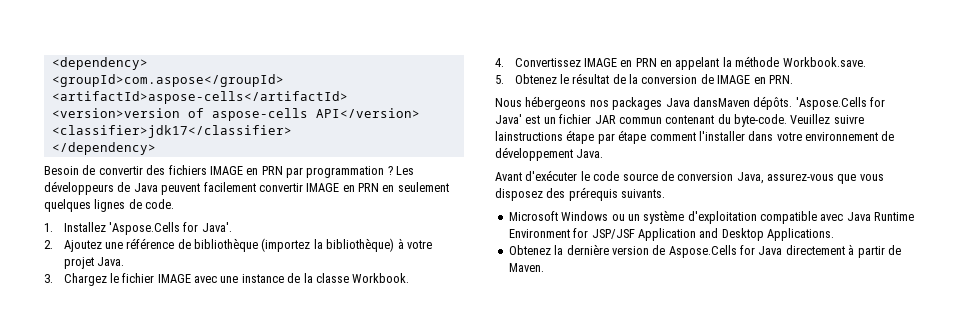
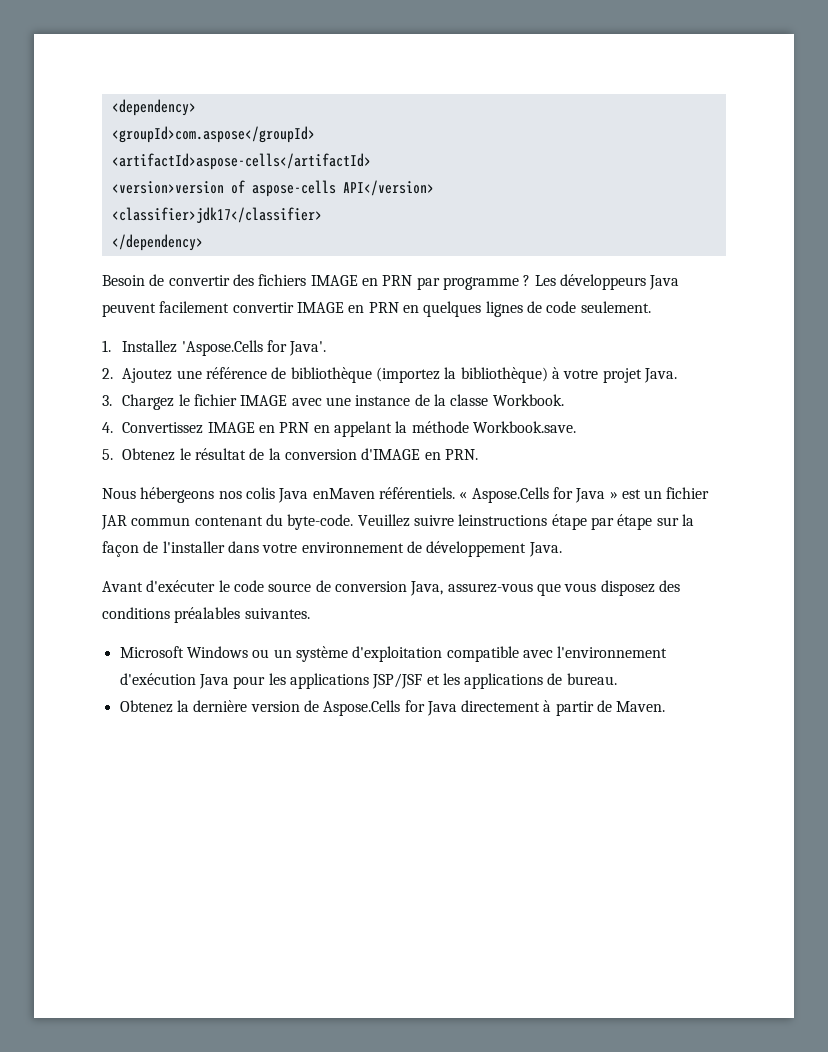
[306,166,385,178] programmation -> [442,277,519,290] programme
[117,182,131,192] de -> (646, 282) none
[397,182,449,192] seulement -> (419, 309) none
[145,199,175,209] code. -> [546,301,651,313] code seulement.
[700,74,751,84] de IMAGE -> [361,448,421,460] d'IMAGE
[612,96,885,110] [495,114,522,124] packages Java dansMaven dépôts. 'Aspose.Cells for Java' -> [245,487,618,503] colis Java enMaven référentiels. « Aspose.Cells for Java »
[495,131,563,141] lainstructions -> [458,514,548,526] leinstructions
[649,132,696,141] comment -> [656,514,694,526] [102,541,159,557] sur la façon de
[568,187,666,201] prérequis suivants. -> [102,607,310,623] conditions préalables suivantes.
[846,212,915,221] [508,228,834,241] Java Runtime Environment for JSP/JSF Application and Desktop Applications. -> [557,646,668,658] [119,673,617,689] l'environnement d'exécution Java pour les applications JSP/JSF et les applications de bureau.

